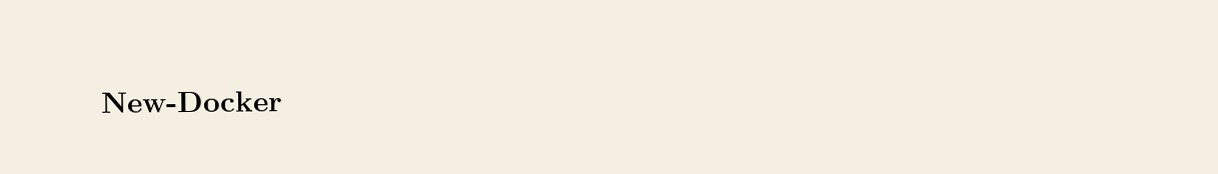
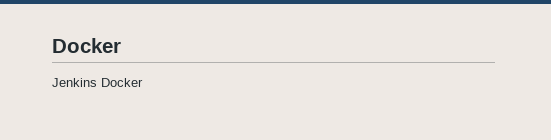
[101,91,283,113] New-Docker -> [52,38,121,53] [52,78,143,87] Docker // Jenkins Docker

